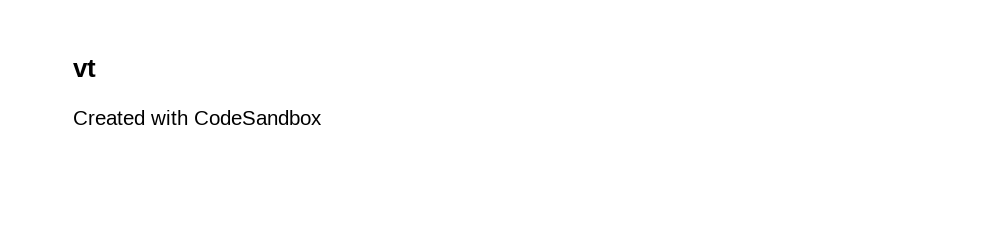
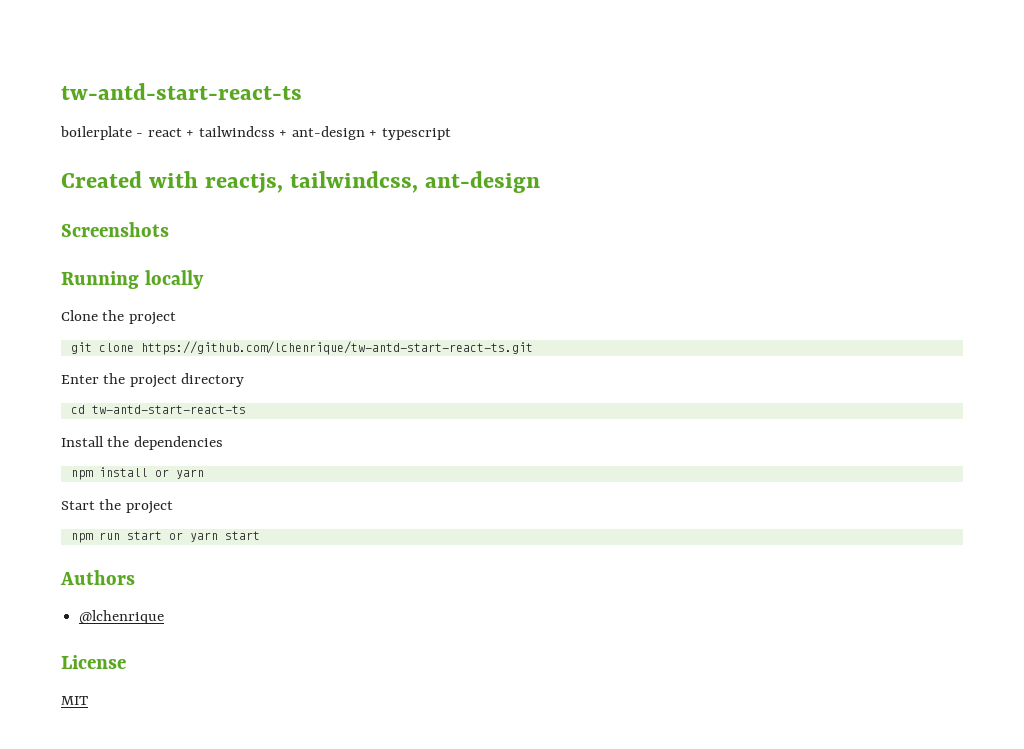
[73,60,96,77] [73,110,322,125] vt // Created with CodeSandbox -> [61,83,302,100] [60,126,451,140] [61,171,541,193] [61,222,169,237] [61,270,204,289] [61,310,176,325] [70,341,533,355] [61,373,245,388] [70,405,246,414] [61,436,223,450] [70,467,204,480] [61,499,173,514] [70,531,260,543] [60,570,135,585] [79,610,165,624] [61,655,126,669] [61,696,88,705] tw-antd-start-react-ts // boilerplate - react + tailwindcss + ant-design + typescript // Created with reactjs, tailwindcss, ant-design // Screenshots // Running locally // Clone the project // git clone https://github.com/lchenrique/tw-antd-start-react-ts.git // Enter the project directory // cd tw-antd-start-react-ts // Install the dependencies // npm install or yarn // Start the project // npm run start or yarn start // Authors // @lchenrique // License // MIT

